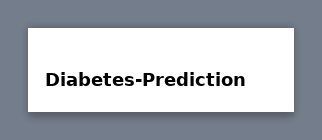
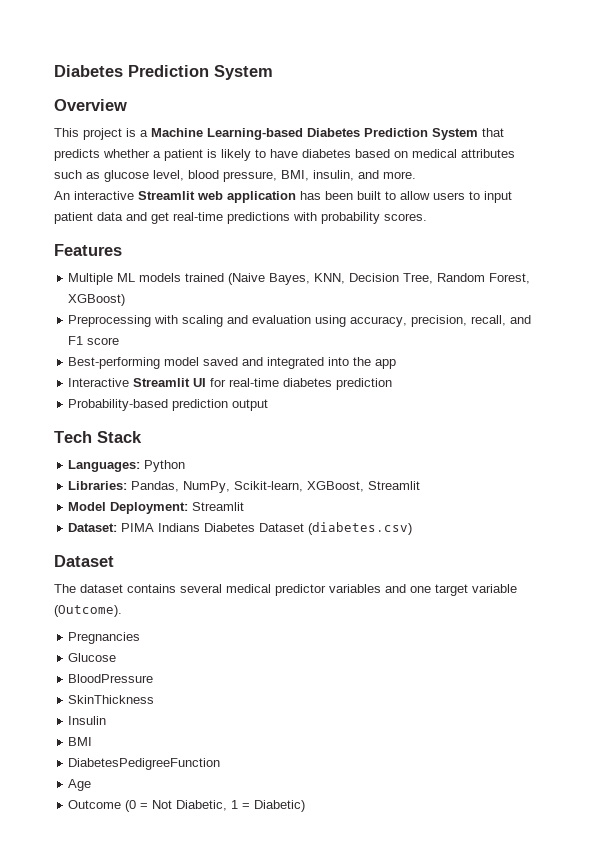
[45,72,246,86] Diabetes-Prediction -> [54,65,273,80] [54,99,127,111] [54,128,504,140] [54,149,515,161] [54,170,416,182] [54,191,512,203] [54,212,427,224] [54,244,122,256] [68,273,531,285] [68,294,126,306] [68,315,532,327] [68,336,120,345] [68,357,397,369] [68,378,393,390] [68,399,269,411] [54,431,142,443] [68,460,186,472] [68,481,421,493] [68,502,245,514] [68,522,413,535] [54,555,114,567] [54,584,517,596] [54,605,122,617] [68,632,141,644] [68,653,117,662] [68,674,154,683] [68,695,155,704] [68,716,107,725] [68,737,93,746] [68,758,221,770] [68,779,92,791] [68,800,306,812] Diabetes Prediction System // Overview // This project is a Machine Learning-based Diabetes Prediction System that predicts whether a patient is likely to have diabetes based on medical attributes such as glucose level, blood pressure, BMI, insulin, and more. // An interactive Streamlit web application has been built to allow users to input patient data and get real-time predictions with probability scores. // Features // Multiple ML models trained (Naive Bayes, KNN, Decision Tree, Random Forest, XGBoost) // Preprocessing with scaling and evaluation using accuracy, precision, recall, and F1 score // Best-performing model saved and integrated into the app // Interactive Streamlit UI for real-time diabetes prediction // Probability-based prediction output // Tech Stack // Languages: Python // Libraries: Pandas, NumPy, Scikit-learn, XGBoost, Streamlit // Model Deployment: Streamlit // Dataset: PIMA Indians Diabetes Dataset (diabetes.csv) // Dataset // The dataset contains several medical predictor variables and one target variable (Outcome). // Pregnancies // Glucose // BloodPressure // SkinThickness // Insulin // BMI // DiabetesPedigreeFunction // Age // Outcome (0 = Not Diabetic, 1 = Diabetic)

